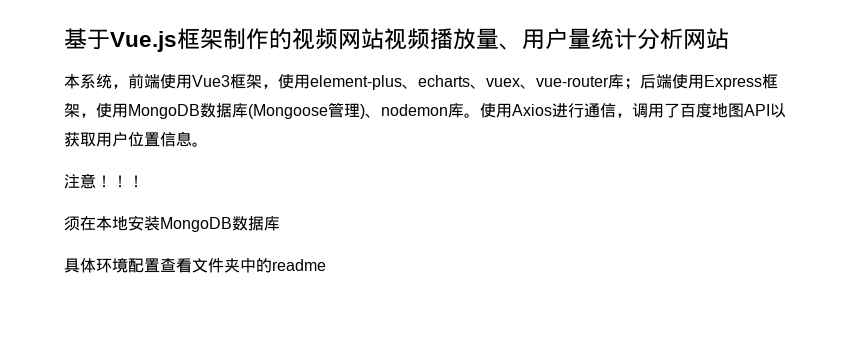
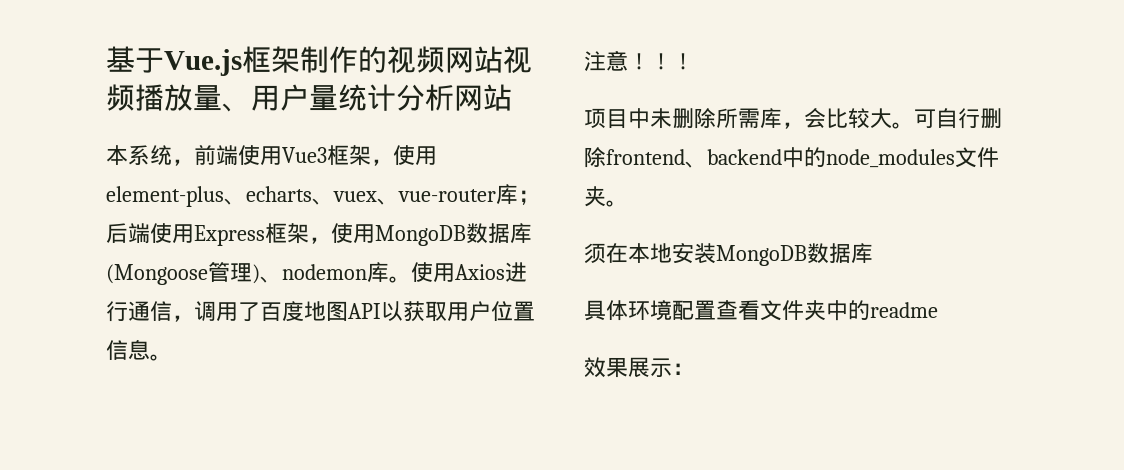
(144, 181) none -> [584,108,1002,129] [584,147,999,168] [584,186,628,207] // 项目中未删除所需库，会比较大。可自行删除frontend、backend中的node_modules文件夹。
(326, 265) none -> [584,357,694,378] // 效果展示：

